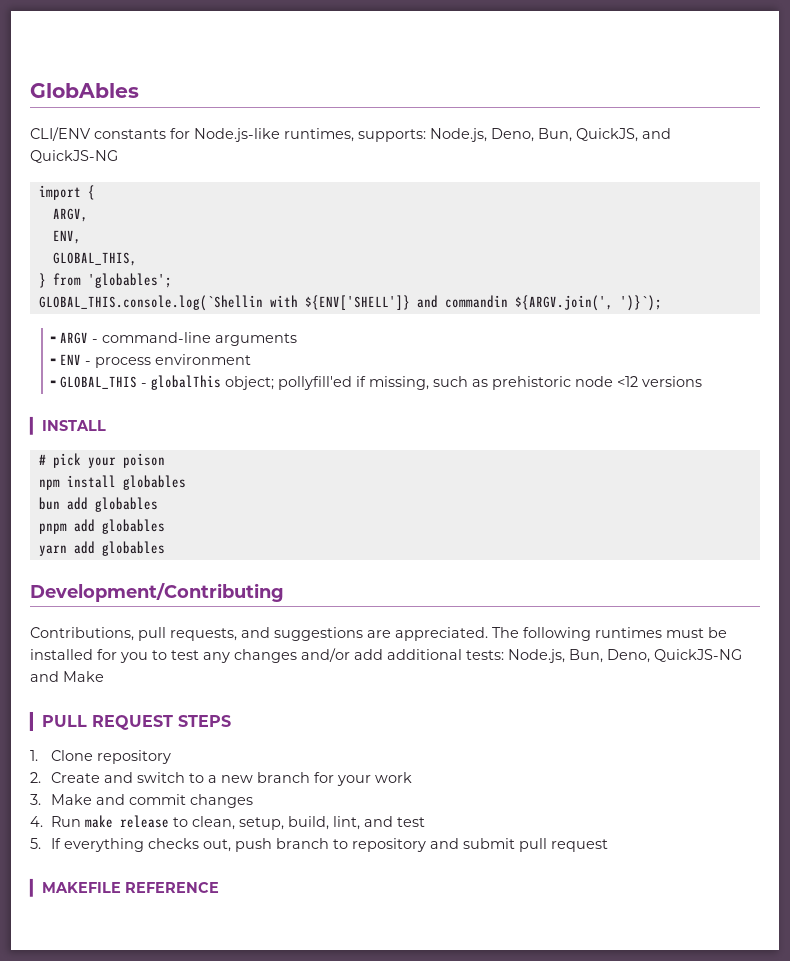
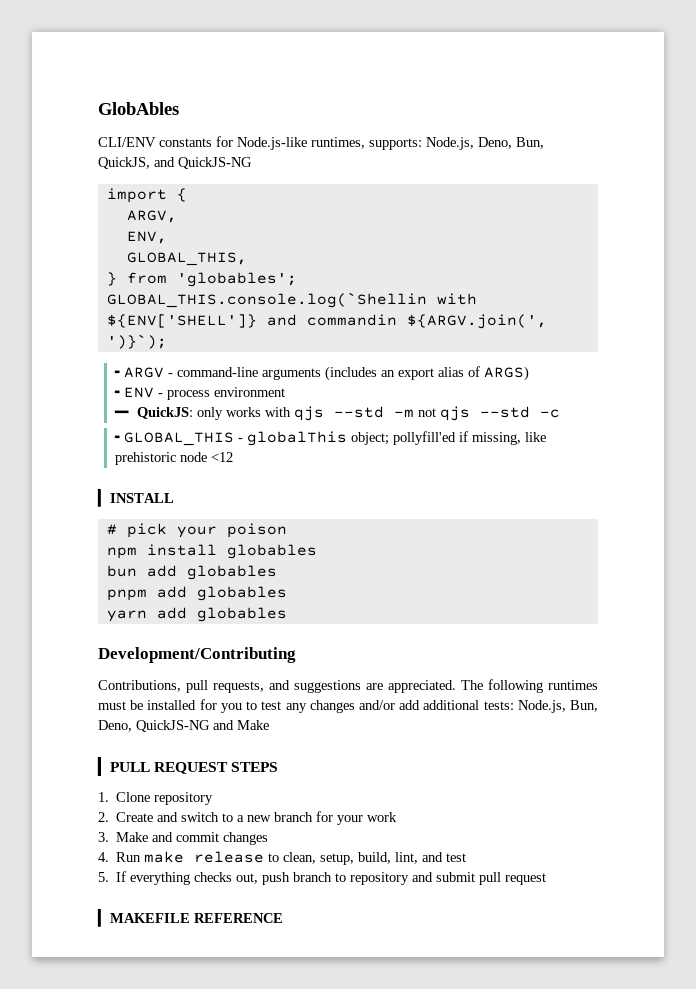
[49,354,251,368] // ╸ENV - process environment -> [324,366,529,381] [113,387,285,400] [113,406,560,421] (includes an export alias of ARGS) // ╸ENV - process environment // ━╸ QuickJS: only works with qjs --std -m not qjs --std -c
[432,376,488,387] such as -> [524,432,546,442] like
[641,376,702,387] versions -> (233, 457) none

